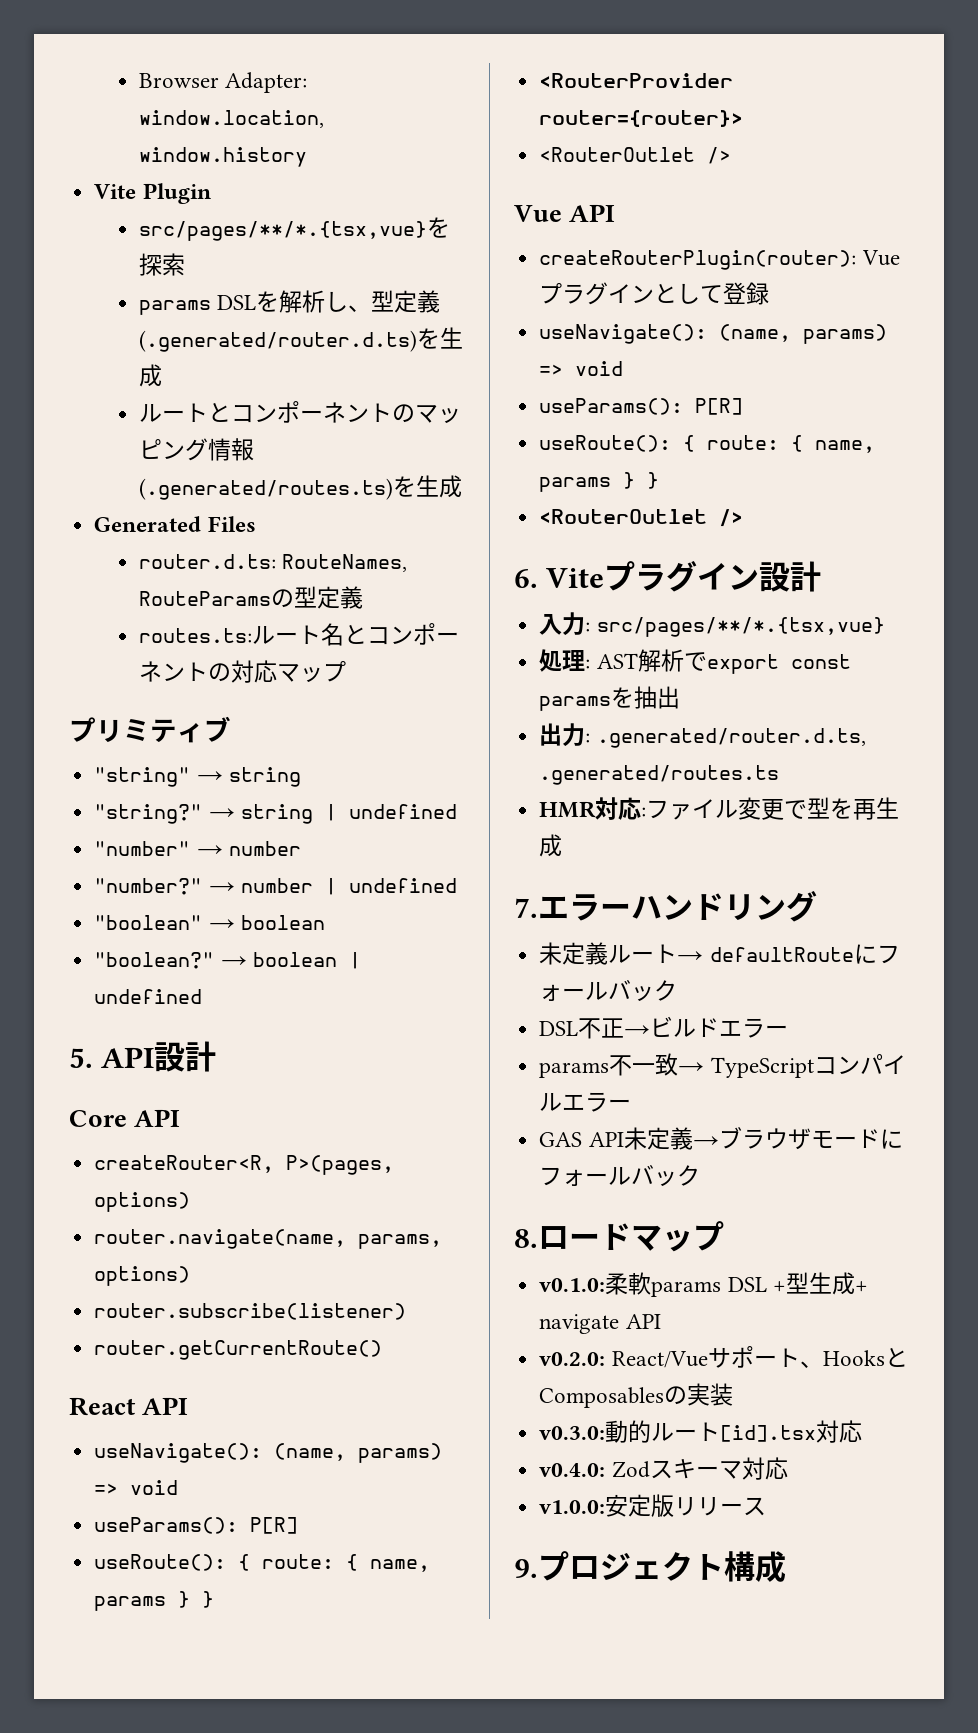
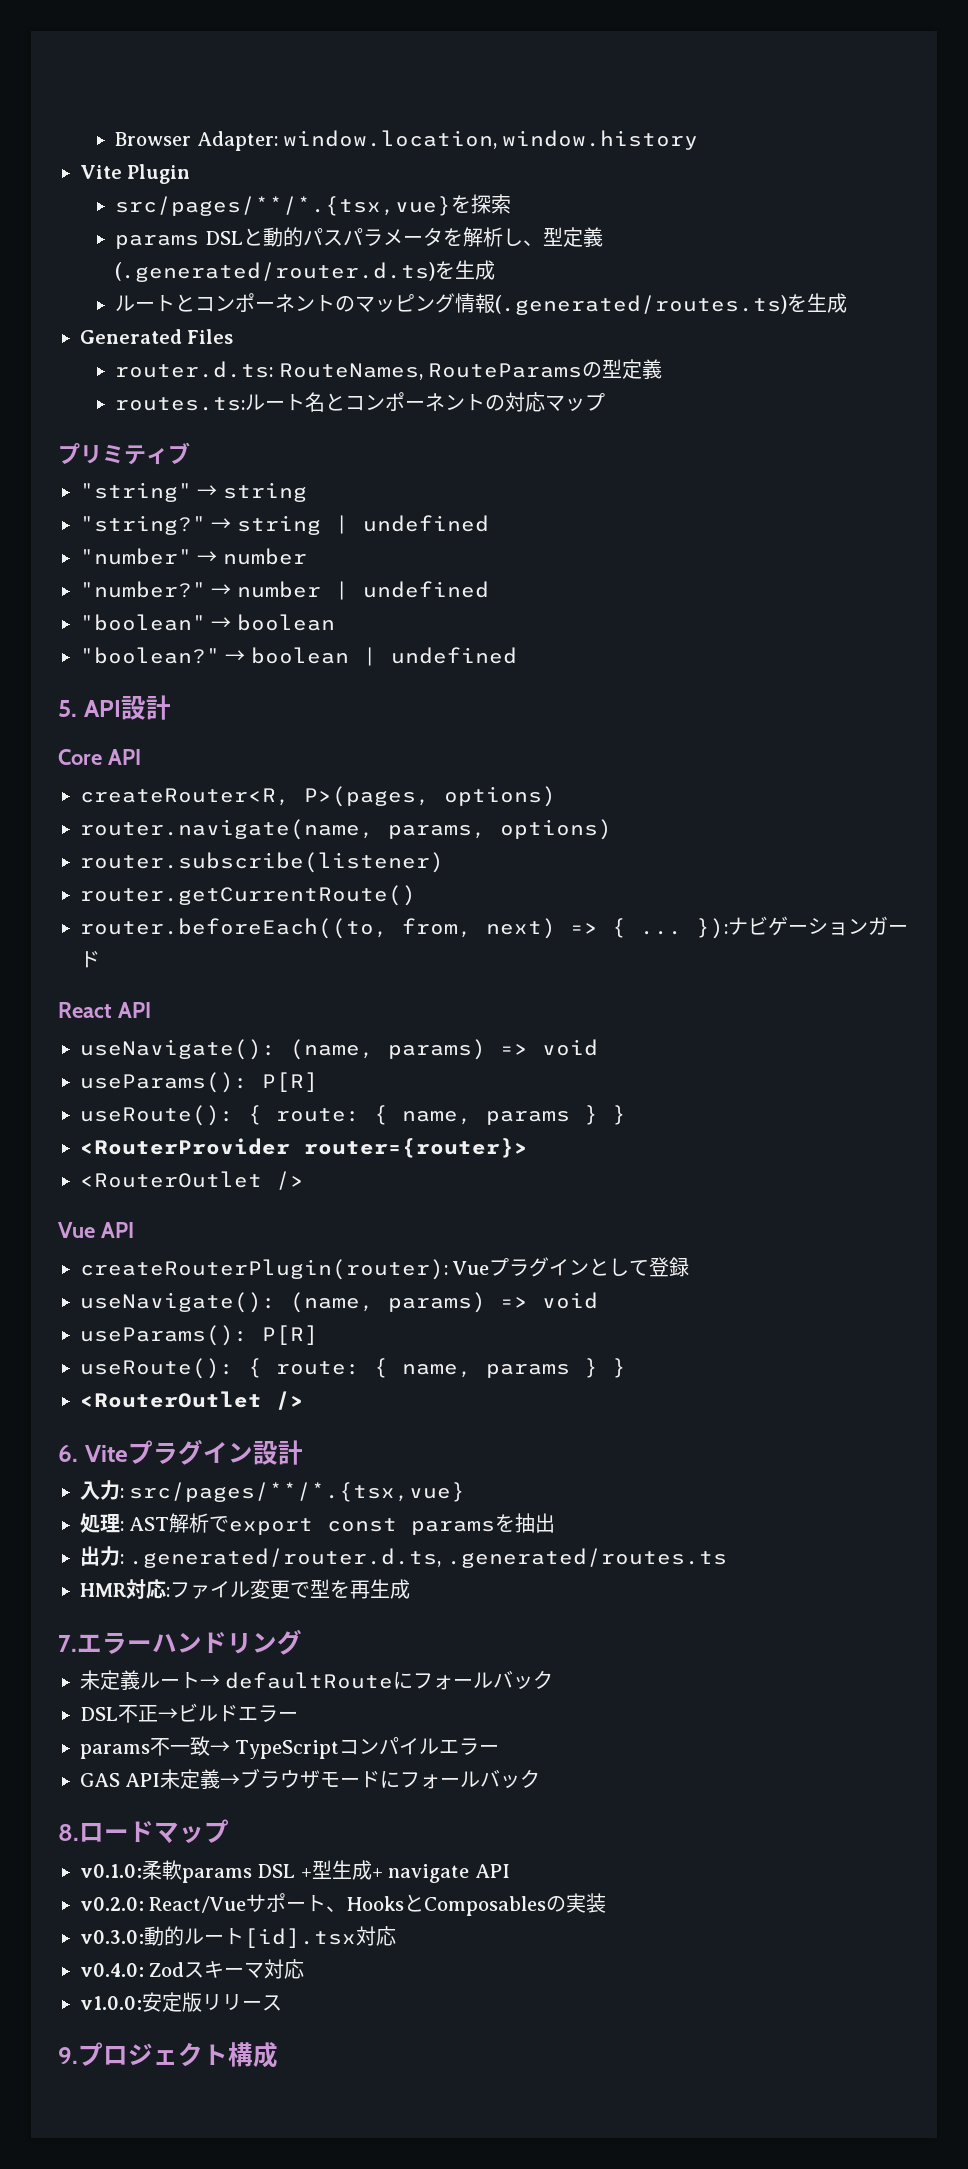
(257, 302) none -> [242,227,443,247] と動的パスパラメータ
(383, 1350) none -> [80,916,908,939] [80,951,100,968] // router.beforeEach((to, from, next) => { ... }):ナビゲーションガード

